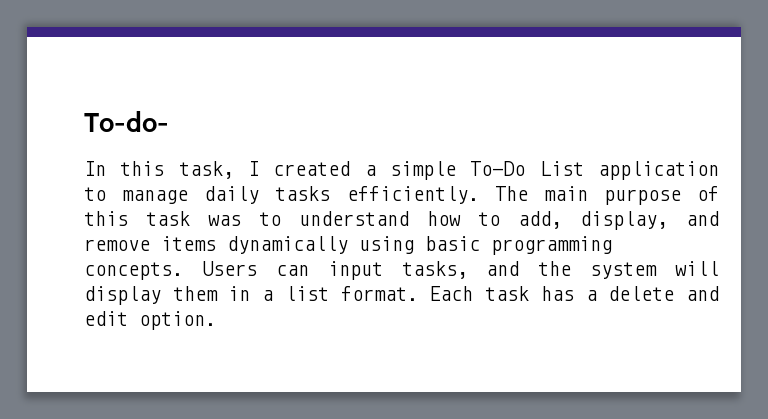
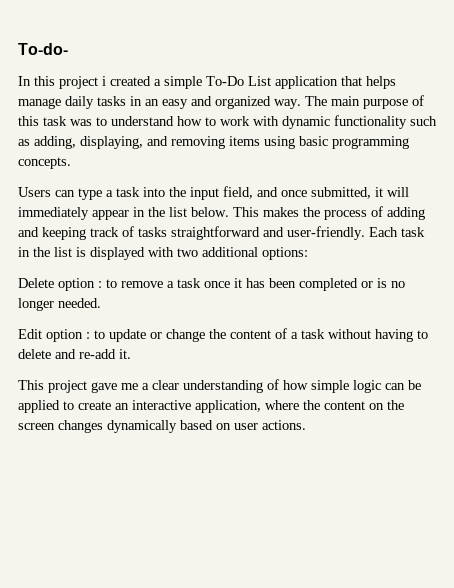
[178,161,259,179] task, I -> [59,76,106,89] project i
[84,187,106,201] to -> [341,76,396,89] that helps
[346,186,479,204] efficiently. -> [130,96,301,109] in an easy and organized way.
[518,211,719,230] [84,236,348,254] add, display, and remove items dynamically -> [220,115,437,129] [18,136,260,149] work with dynamic functionality such as adding, displaying, and removing items
(183, 271) none -> (71, 163) //
[327,261,719,280] [84,286,720,305] [84,311,216,330] input tasks, and the system will display them in a list format. Each task has a delete and edit option. -> [78,186,409,200] [18,206,425,220] [18,226,425,240] [18,247,308,260] [18,278,405,291] [18,298,101,311] [18,328,428,342] [18,349,131,359] [18,379,421,393] [18,400,404,413] [18,420,306,433] type a task into the input field, and once submitted, it will immediately appear in the list below. This makes the process of adding and keeping track of tasks straightforward and user-friendly. Each task in the list is displayed with two additional options: // Delete option : to remove a task once it has been completed or is no longer needed. // Edit option : to update or change the content of a task without having to delete and re-add it. // This project gave me a clear understanding of how simple logic can be applied to create an interactive application, where the content on the screen changes dynamically based on user actions.

